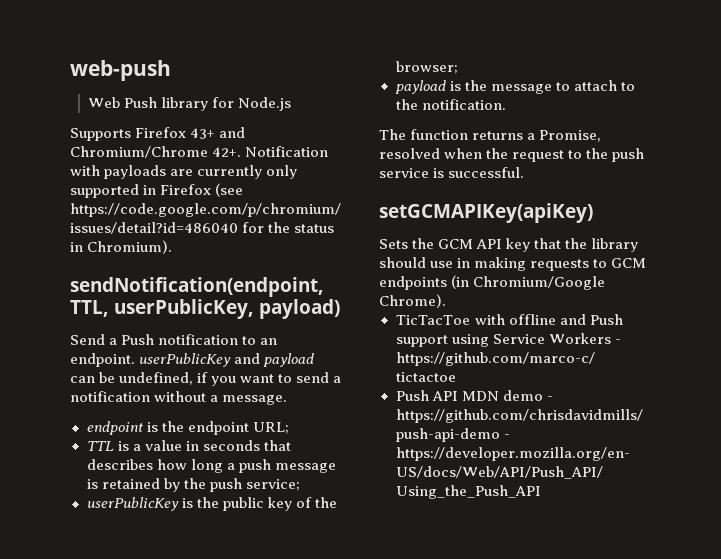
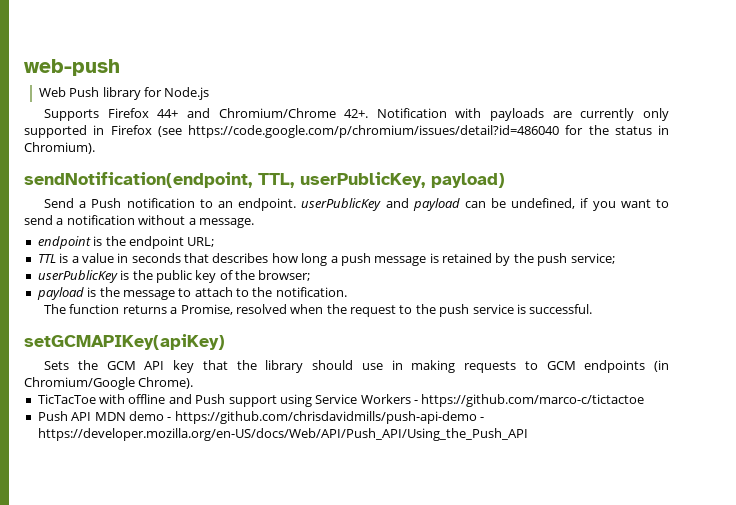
[190,128,216,139] 43+ -> [157,109,179,118] 44+

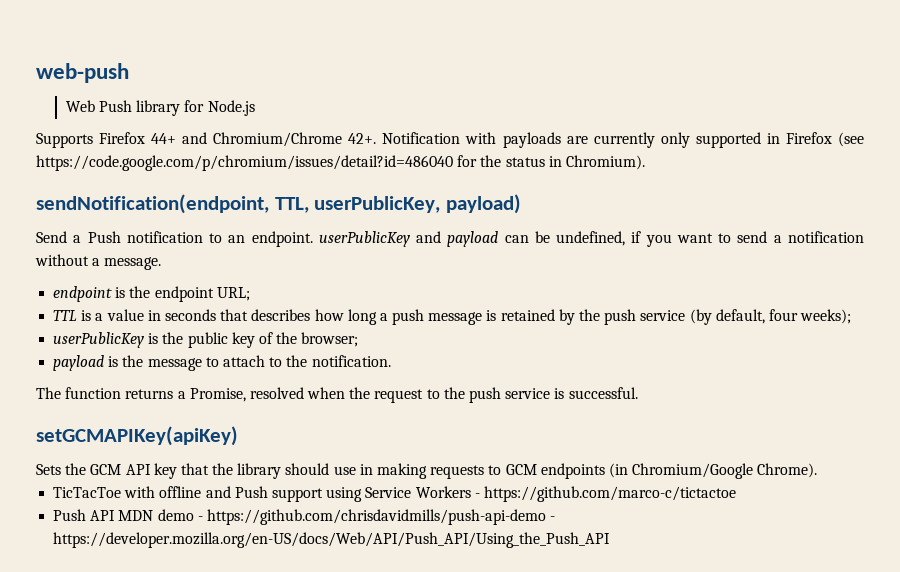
[570,253,615,264] service; -> [640,309,852,325] service (by default, four weeks);

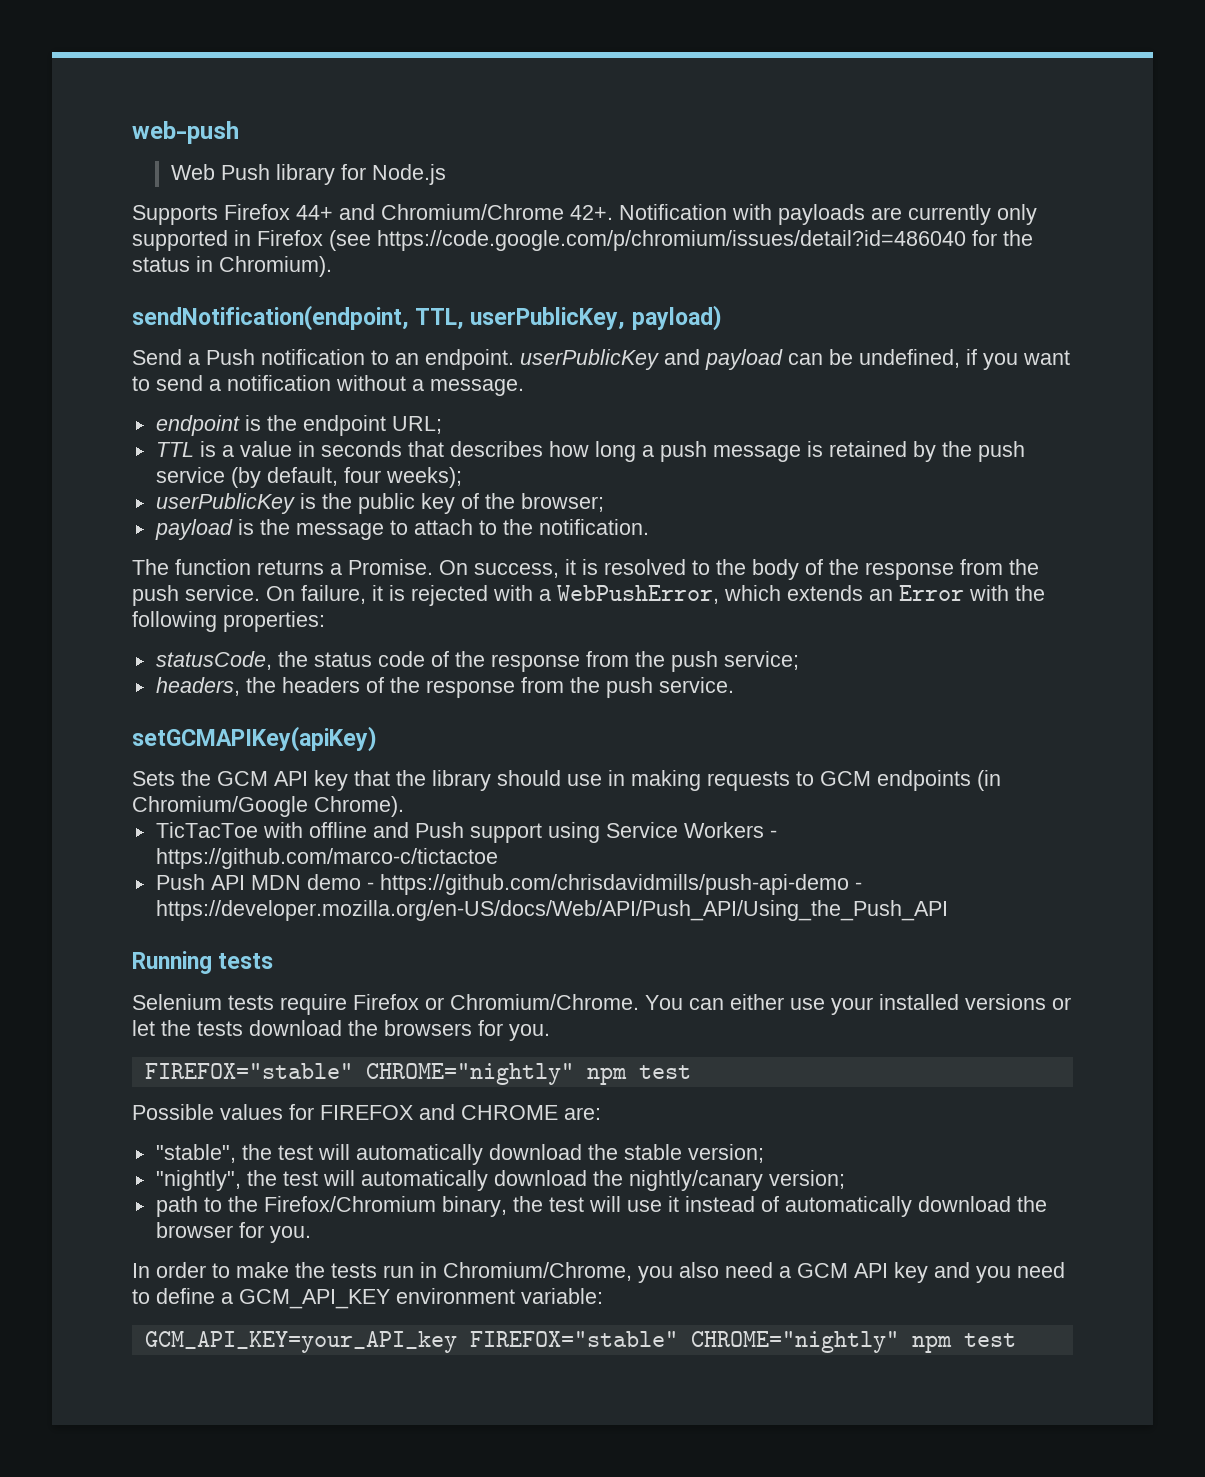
[189,387,638,403] Promise, resolved when the request to the push service is successful. -> [348,559,1039,580] [132,585,1045,606] [132,611,325,632] [155,651,799,672] [155,677,734,698] Promise. On success, it is resolved to the body of the response from the push service. On failure, it is rejected with a WebPushError, which extends an Error with the following properties: // statusCode, the status code of the response from the push service; // headers, the headers of the response from the push service.
(611, 540) none -> [132,951,274,974] [132,994,1071,1015] [132,1020,550,1041] [144,1063,691,1085] [132,1104,601,1120] [155,1144,764,1165] [155,1170,845,1191] [155,1196,1047,1217] [155,1222,311,1243] [132,1262,1065,1283] [132,1288,603,1309] [144,1331,1016,1353] // Running tests // Selenium tests require Firefox or Chromium/Chrome. You can either use your installed versions or let the tests download the browsers for you. // FIREFOX="stable" CHROME="nightly" npm test // Possible values for FIREFOX and CHROME are: // "stable", the test will automatically download the stable version; // "nightly", the test will automatically download the nightly/canary version; // path to the Firefox/Chromium binary, the test will use it instead of automatically download the browser for you. // In order to make the tests run in Chromium/Chrome, you also need a GCM API key and you need to define a GCM_API_KEY environment variable: // GCM_API_KEY=your_API_key FIREFOX="stable" CHROME="nightly" npm test

